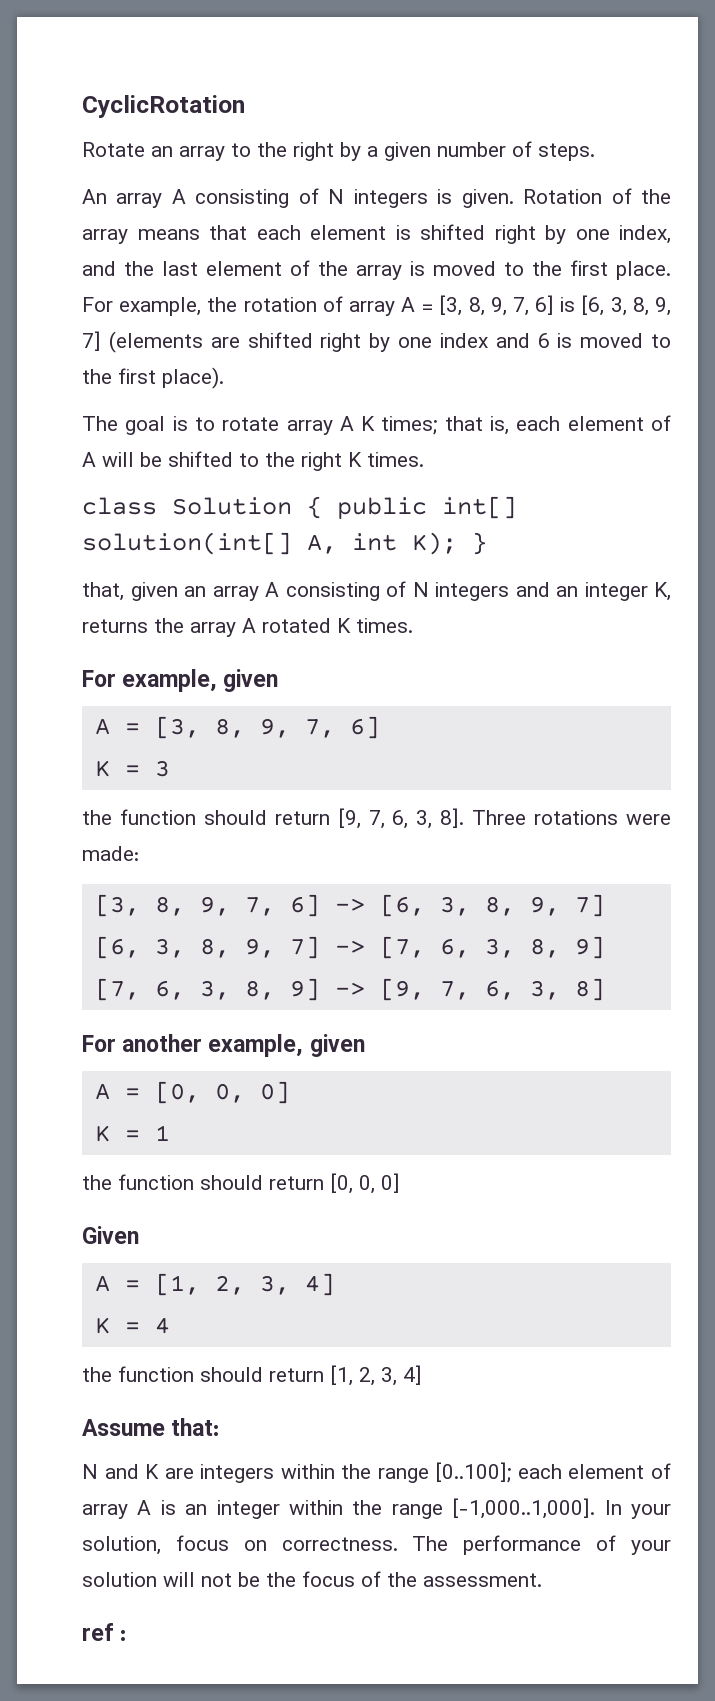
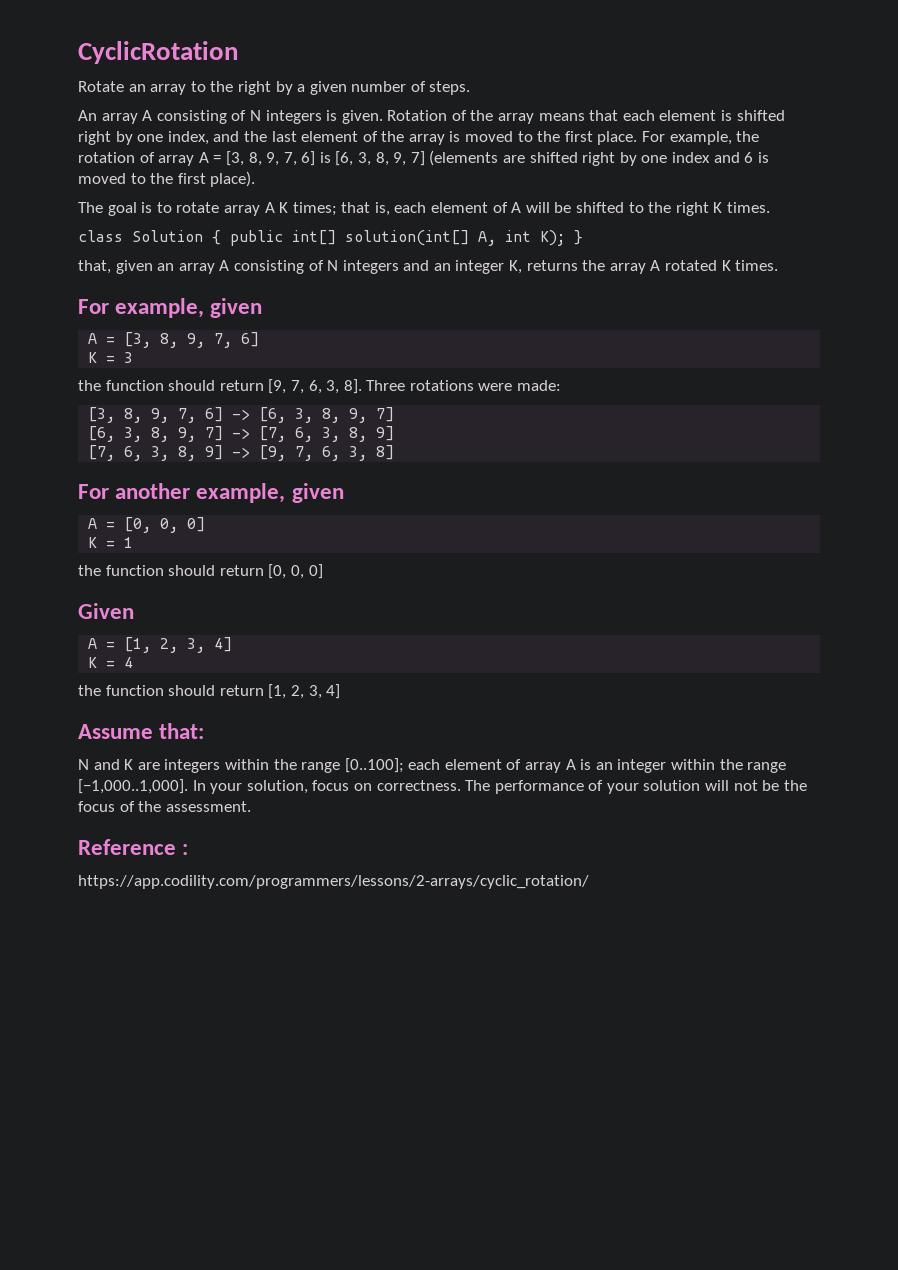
[82,1623,114,1641] ref -> [78,839,176,855] Reference
(127, 1635) none -> [78,875,589,889] // https://app.codility.com/programmers/lessons/2-arrays/cyclic_rotation/

